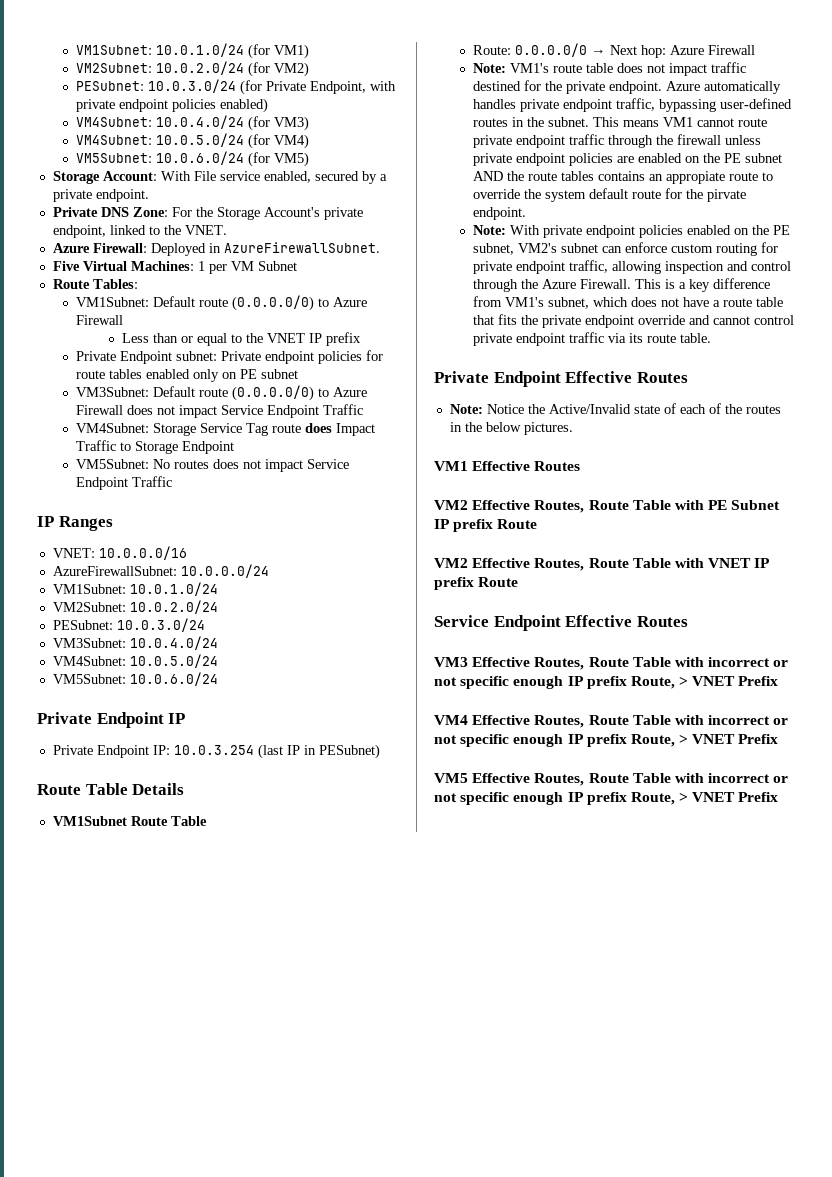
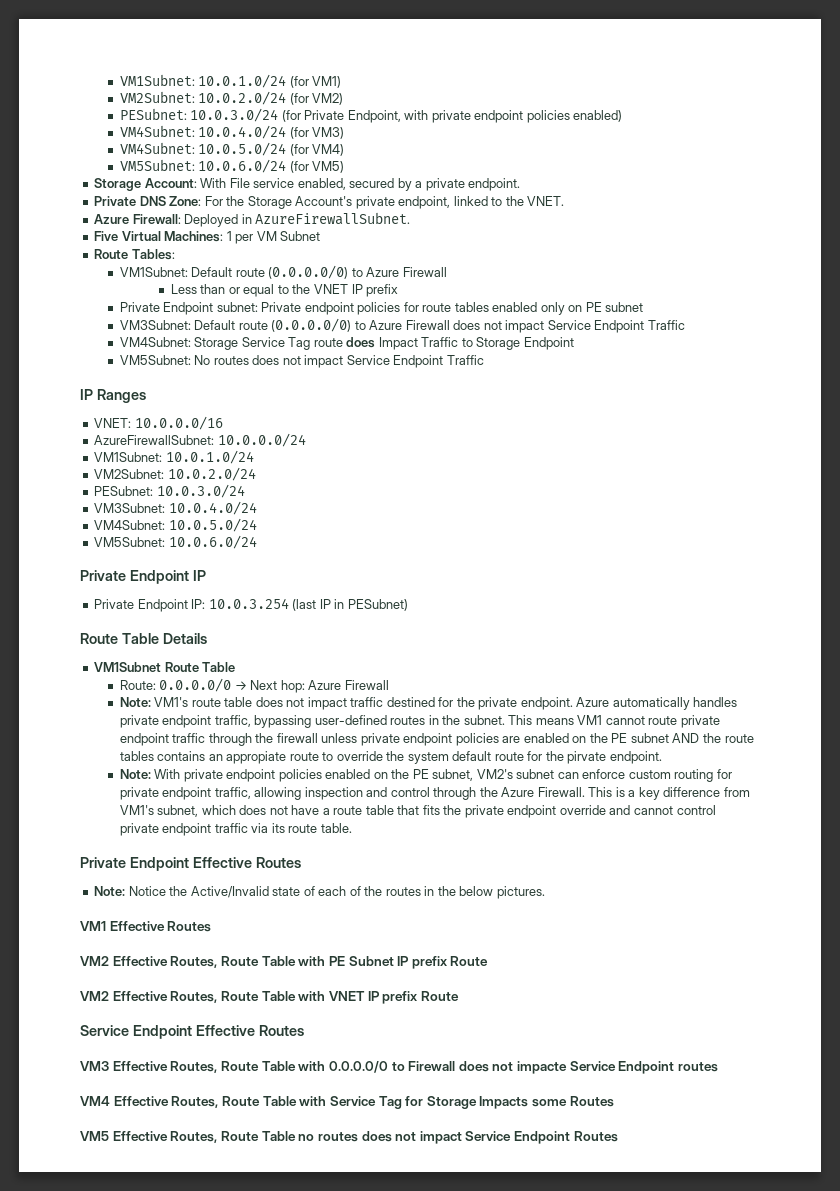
[708,657,789,667] [434,676,779,689] incorrect or not specific enough IP prefix Route, > VNET Prefix -> [328,1061,719,1074] 0.0.0.0/0 to Firewall does not impacte Service Endpoint routes
[708,715,789,725] [434,734,779,747] incorrect or not specific enough IP prefix Route, > VNET Prefix -> [329,1096,614,1109] Service Tag for Storage Impacts some Routes
[674,773,789,783] [434,792,779,805] with incorrect or not specific enough IP prefix Route, > VNET Prefix -> [298,1131,618,1144] no routes does not impact Service Endpoint Routes

